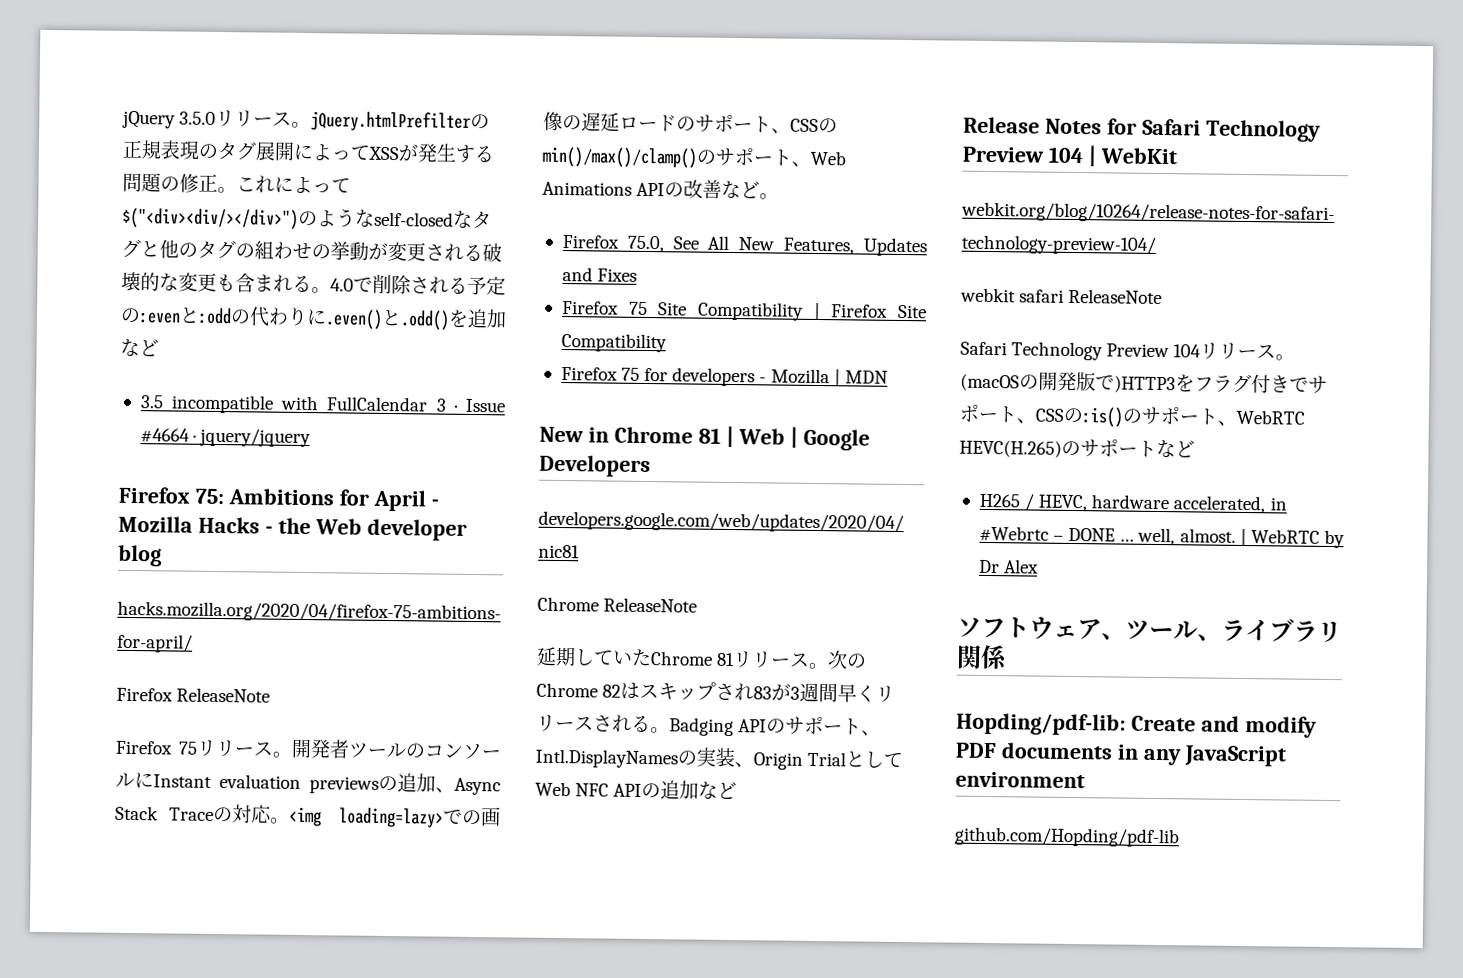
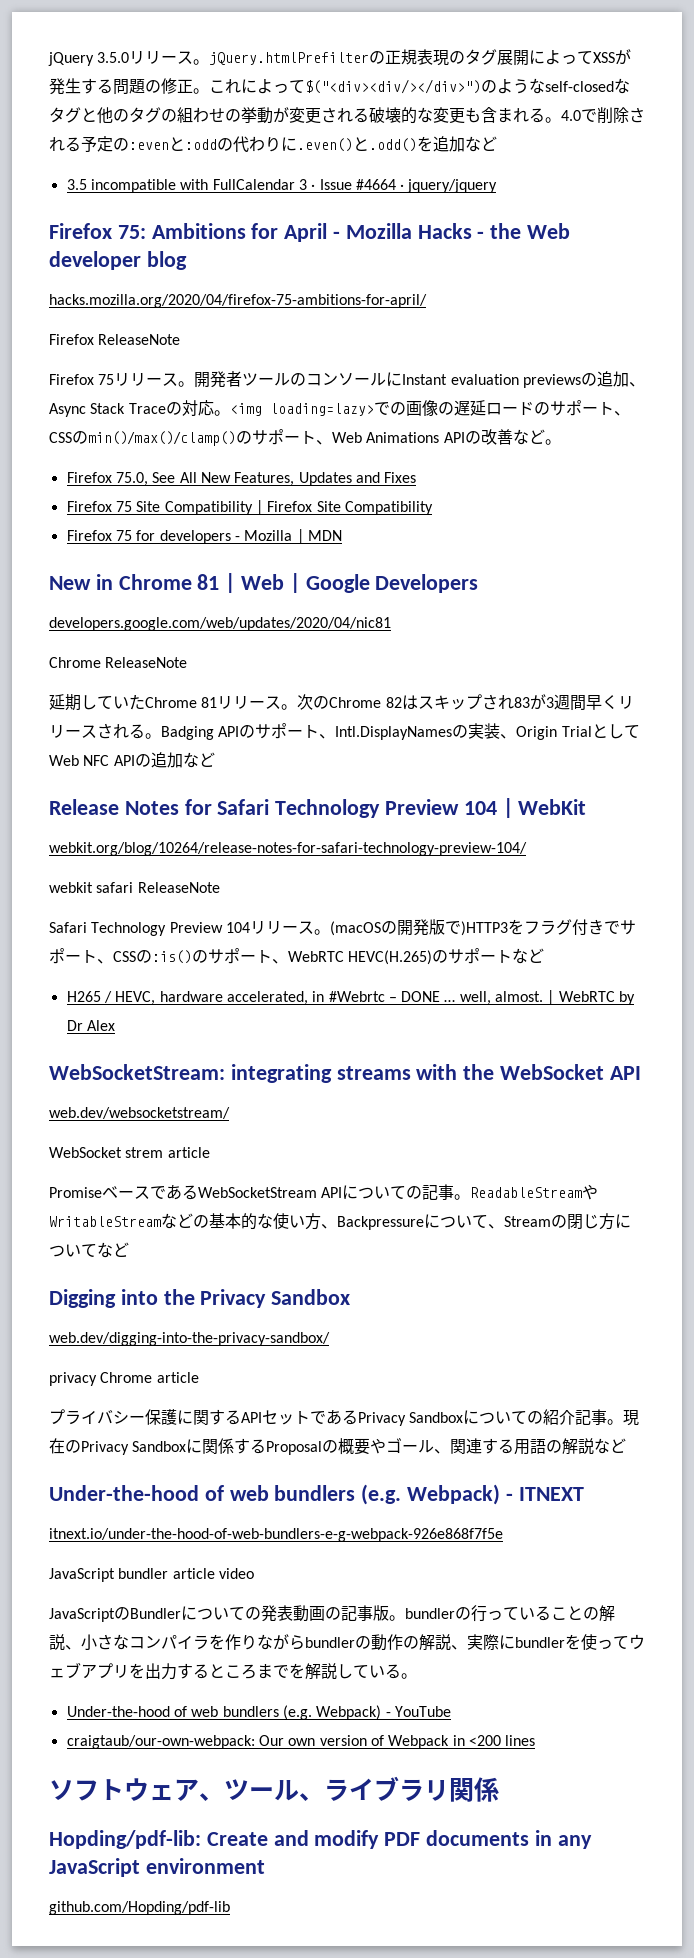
(1040, 566) none -> [49,1064,641,1083] [49,1107,230,1119] [49,1147,210,1158] [49,1184,599,1200] [49,1213,631,1230] [49,1242,129,1258] [49,1289,351,1308] [49,1332,330,1346] [49,1372,199,1386] [49,1409,640,1426] [49,1437,627,1455] [49,1484,584,1505] [49,1528,503,1542] [49,1568,254,1582] [49,1605,615,1622] [49,1634,645,1651] [49,1662,417,1680] [66,1705,451,1720] [66,1735,536,1749] // WebSocketStream: integrating streams with the WebSocket API // web.dev/websocketstream/ // WebSocket strem article // PromiseベースであるWebSocketStream APIについての記事。ReadableStreamやWritableStreamなどの基本的な使い方、Backpressureについて、Streamの閉じ方についてなど // Digging into the Privacy Sandbox // web.dev/digging-into-the-privacy-sandbox/ // privacy Chrome article // プライバシー保護に関するAPIセットであるPrivacy Sandboxについての紹介記事。現在のPrivacy Sandboxに関係するProposalの概要やゴール、関連する用語の解説など // Under-the-hood of web bundlers (e.g. Webpack) - ITNEXT // itnext.io/under-the-hood-of-web-bundlers-e-g-webpack-926e868f7f5e // JavaScript bundler article video // JavaScriptのBundlerについての発表動画の記事版。bundlerの行っていることの解説、小さなコンパイラを作りながらbundlerの動作の解説、実際にbundlerを使ってウェブアプリを出力するところまでを解説している。 // Under-the-hood of web bundlers (e.g. Webpack) - YouTube // craigtaub/our-own-webpack: Our own version of Webpack in <200 lines

